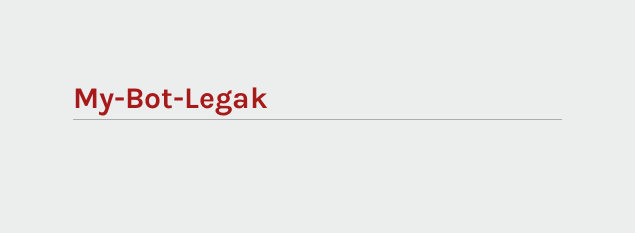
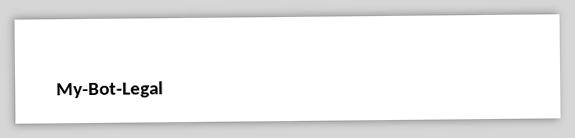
[73,87,268,116] My-Bot-Legak -> [56,81,164,99] My-Bot-Legal

